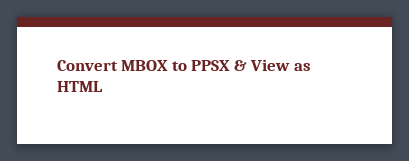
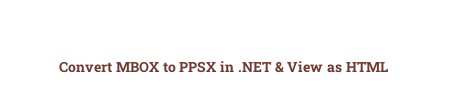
(231, 65) none -> [220,61,272,72] in .NET

